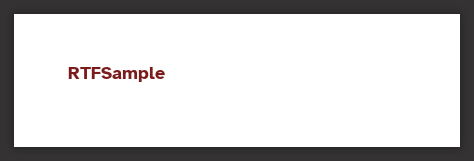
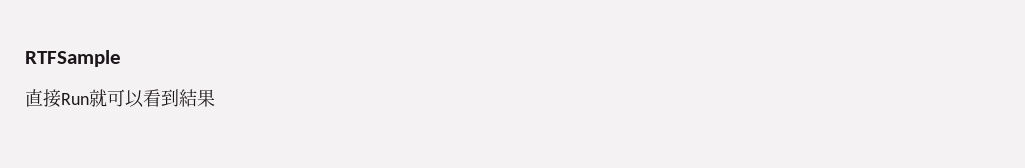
(165, 74) none -> [25,89,215,108] // 直接Run就可以看到結果

